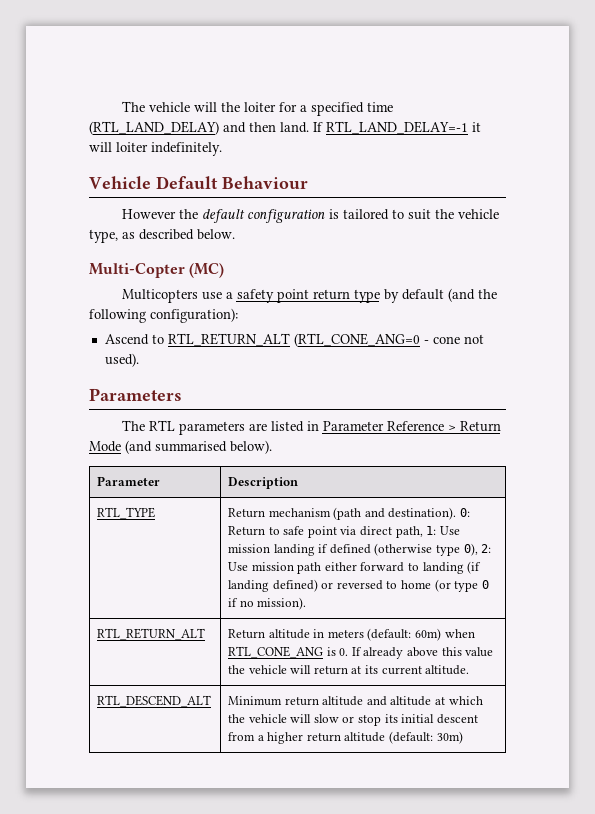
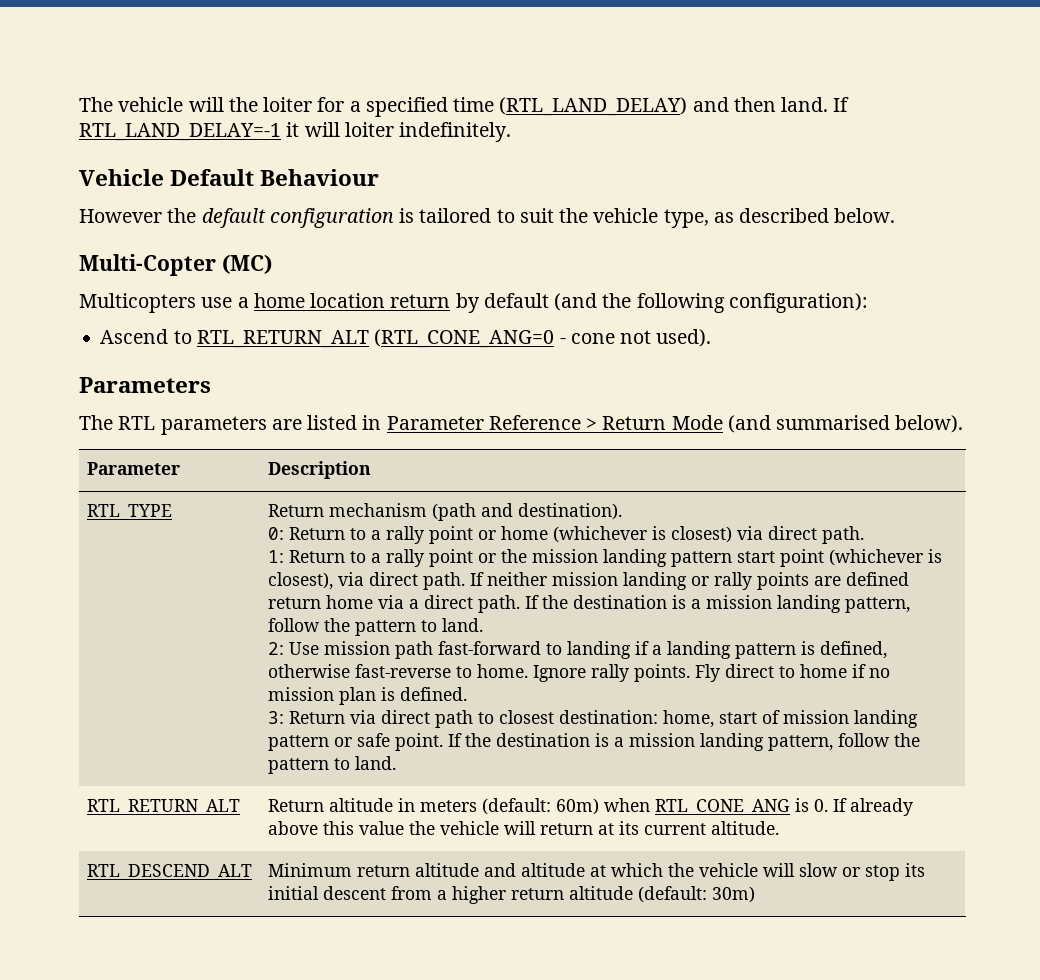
[236,289,380,303] safety point return type -> [253,293,451,308] home location return
(457, 513) none -> (622, 511) //
[283,526,460,538] [228,543,492,556] [228,561,482,574] [228,579,489,592] [228,597,307,610] safe point via direct path, 1: Use mission landing if defined (otherwise type 0), 2: Use mission path either forward to landing (if landing defined) or reversed to home (or type 0 if no mission). -> [370,526,864,544] [267,549,942,567] [267,572,909,590] [267,595,910,613] [267,618,483,636] [267,641,887,659] [267,664,890,682] [267,687,467,705] [267,710,918,728] [267,733,920,751] [267,756,396,774] a rally point or home (whichever is closest) via direct path. // 1: Return to a rally point or the mission landing pattern start point (whichever is closest), via direct path. If neither mission landing or rally points are defined return home via a direct path. If the destination is a mission landing pattern, follow the pattern to land. // 2: Use mission path fast-forward to landing if a landing pattern is defined, otherwise fast-reverse to home. Ignore rally points. Fly direct to home if no mission plan is defined. // 3: Return via direct path to closest destination: home, start of mission landing pattern or safe point. If the destination is a mission landing pattern, follow the pattern to land.

